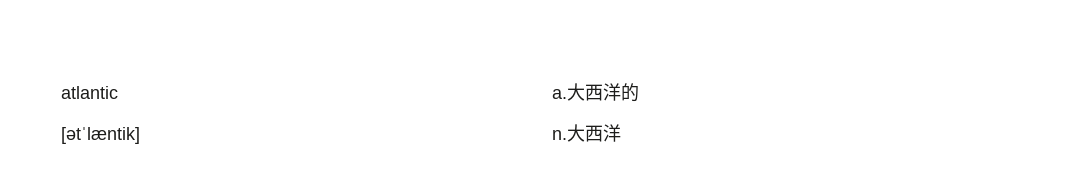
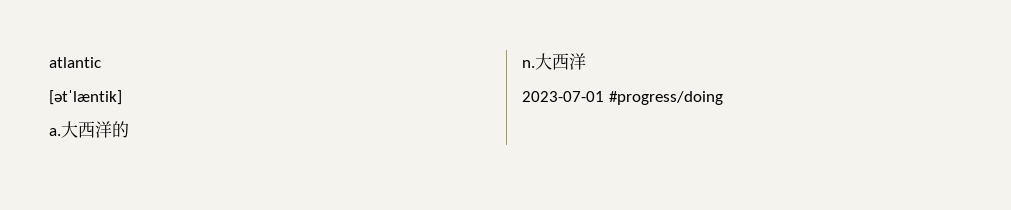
(621, 133) none -> [522,91,723,105] // 2023-07-01 #progress/doing

